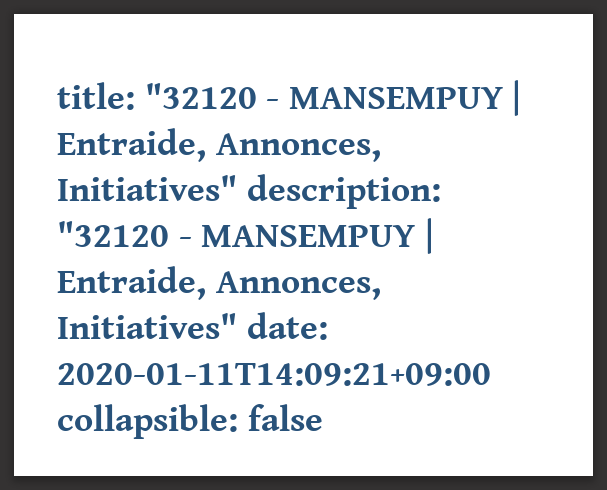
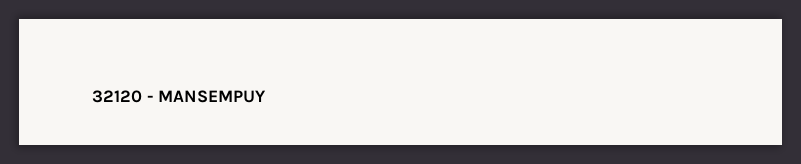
[57,80,521,116] [57,128,381,162] [57,174,441,209] [57,218,433,254] [57,266,381,300] [57,312,328,340] [57,363,491,386] [57,404,323,439] title: "32120 - MANSEMPUY | Entraide, Annonces, Initiatives" description: "32120 - MANSEMPUY | Entraide, Annonces, Initiatives" date: 2020-01-11T14:09:21+09:00 collapsible: false -> [92,90,267,103] 32120 - MANSEMPUY

